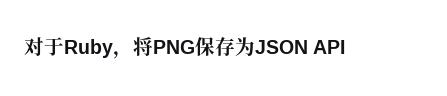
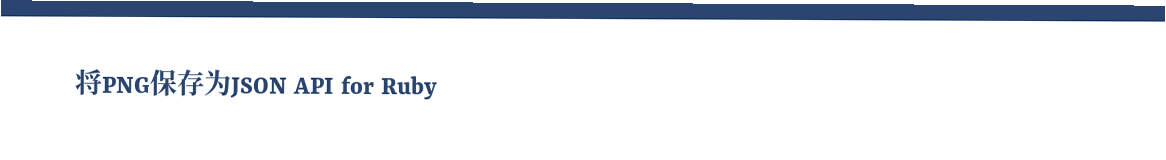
[24,37,133,59] 对于Ruby， -> (74, 82) none
(346, 47) none -> [339,75,438,100] for Ruby

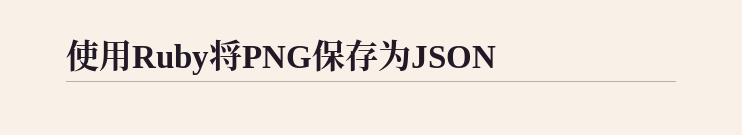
(74, 82) none -> [66,39,209,75] 使用Ruby
[292,75,438,100] API for Ruby -> (496, 57) none

